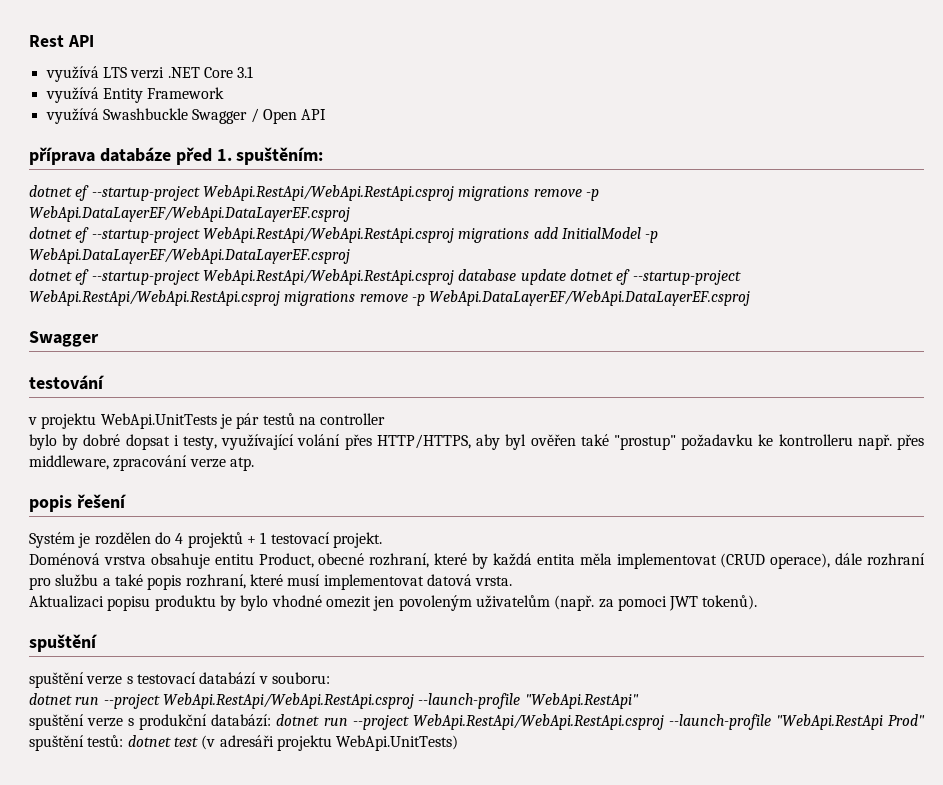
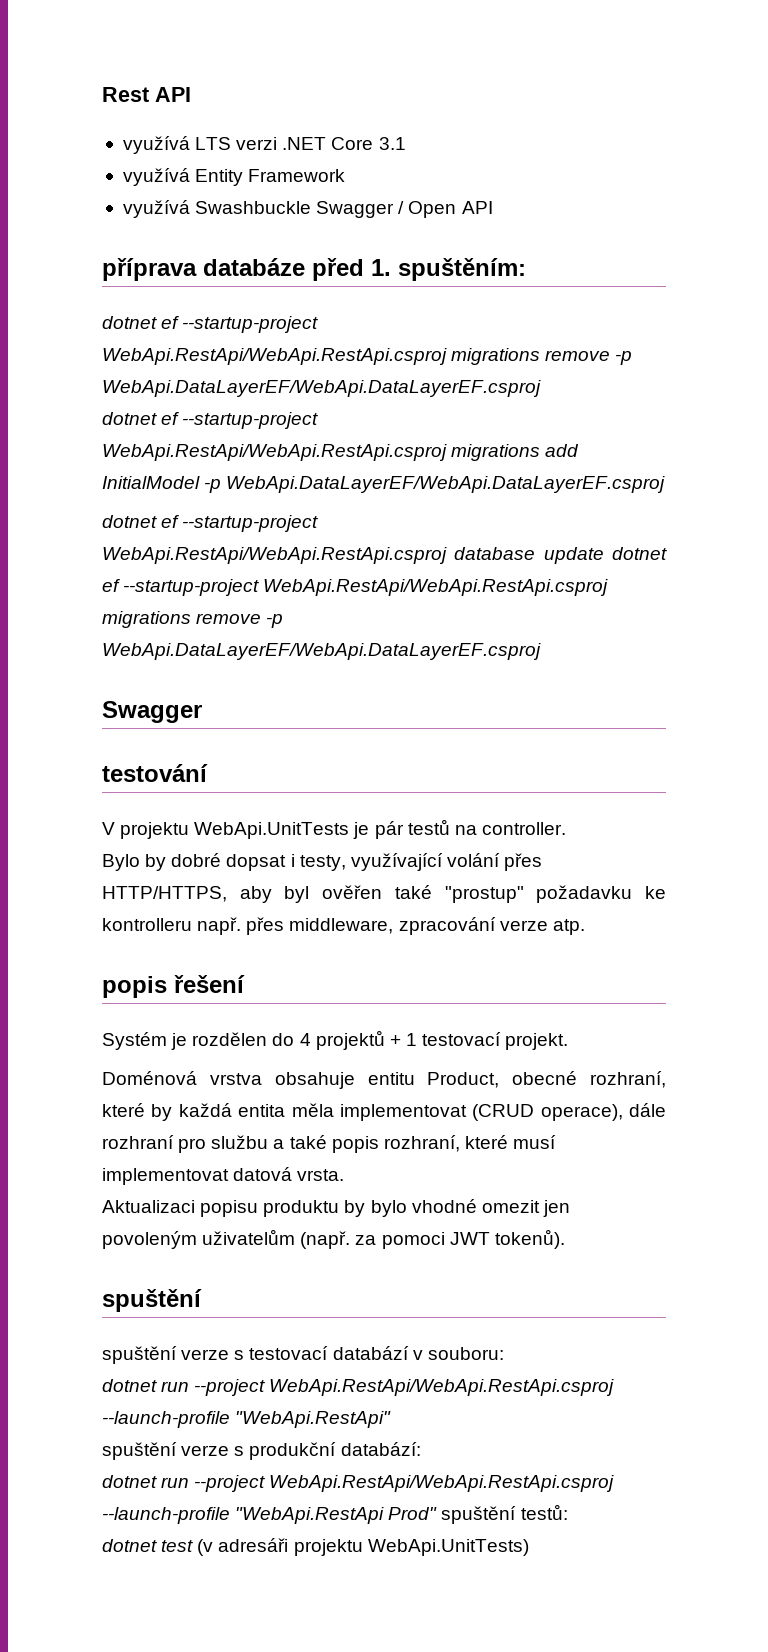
[28,417,37,425] v -> [102,822,115,835] V
[320,413,386,425] [29,434,57,450] controller // bylo -> [481,822,566,835] [102,854,140,871] controller. // Bylo
(272, 720) none -> (421, 1449) //
(124, 741) none -> (568, 1512) //

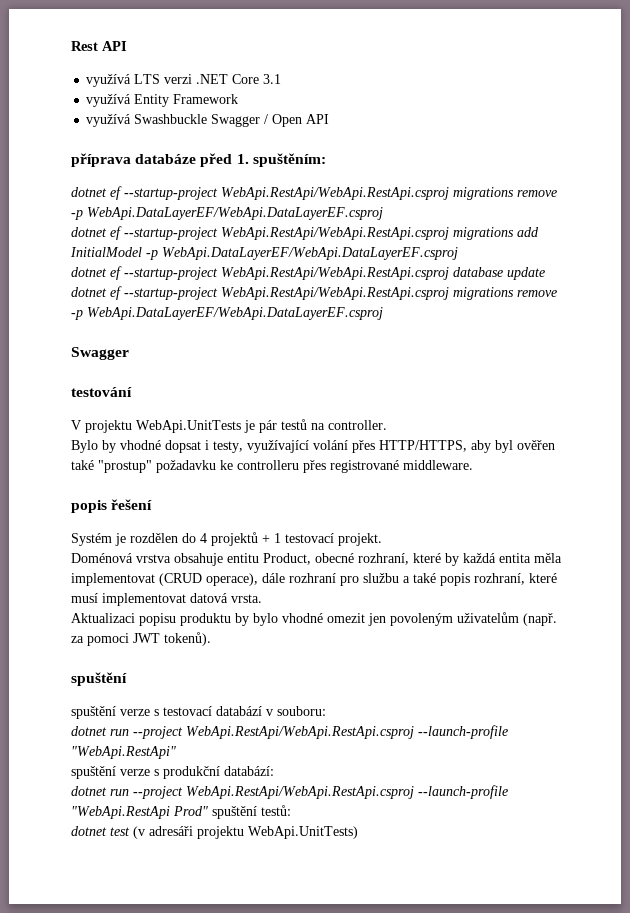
[171,853,222,867] dobré -> [120,440,161,450] vhodné
[102,917,585,935] kontrolleru např. přes middleware, zpracování verze atp. -> [237,460,473,473] controlleru přes registrované middleware.

